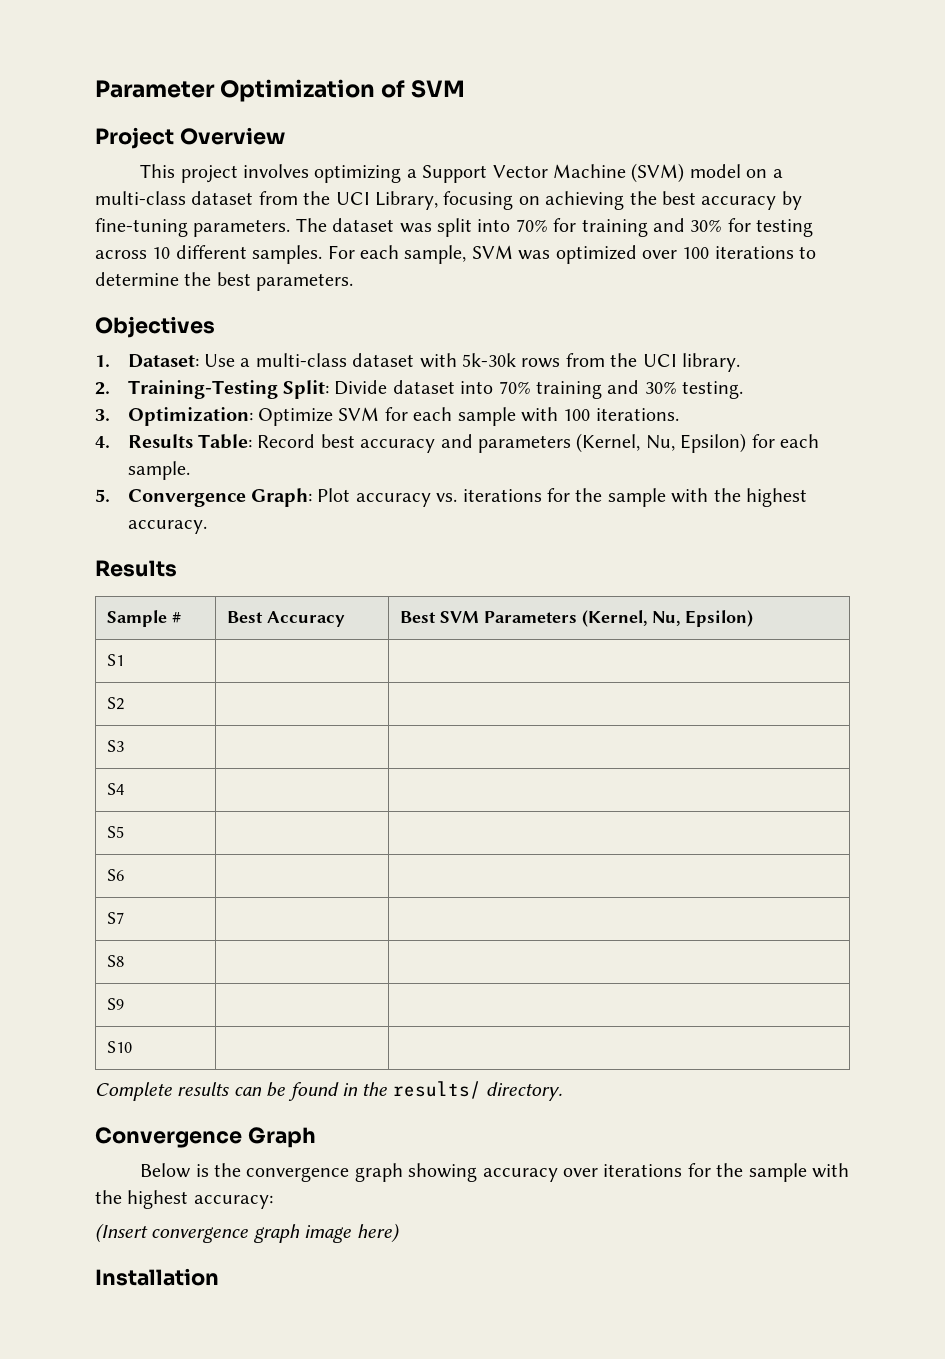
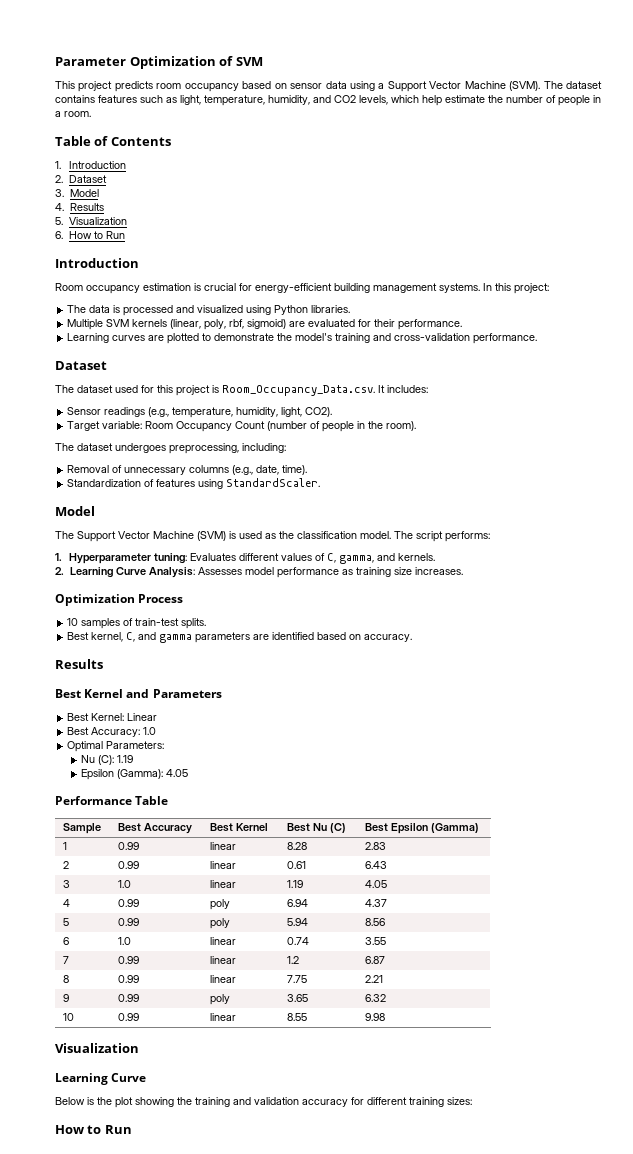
[95,127,285,149] // Project Overview -> (263, 61) none
[243,163,783,183] [95,191,802,210] [95,218,814,237] [95,245,817,264] [95,272,354,291] [95,316,215,338] [95,353,741,372] [95,380,744,399] [95,407,679,426] [95,433,820,453] [127,461,190,480] [95,488,808,507] [127,520,207,534] [95,560,177,577] involves optimizing a Support Vector Machine (SVM) model on a multi-class dataset from the UCI Library, focusing on achieving the best accuracy by fine-tuning parameters. The dataset was split into 70% for training and 30% for testing across 10 different samples. For each sample, SVM was optimized over 100 iterations to determine the best parameters. // Objectives // 1. Dataset: Use a multi-class dataset with 5k-30k rows from the UCI library. // 2. Training-Testing Split: Divide dataset into 70% training and 30% testing. // 3. Optimization: Optimize SVM for each sample with 100 iterations. // 4. Results Table: Record best accuracy and parameters (Kernel, Nu, Epsilon) for each sample. // 5. Convergence Graph: Plot accuracy vs. iterations for the sample with the highest accuracy. // Results -> [114,81,602,92] [55,95,601,106] [55,111,91,117] [55,136,171,146] [55,161,126,169] [55,175,107,183] [55,189,99,197] [55,203,104,211] [55,217,127,225] [55,231,125,239] [55,258,139,268] [55,283,549,294] [67,305,351,316] [67,319,463,330] [67,333,538,344] [55,361,107,370] [55,385,428,396] [67,407,333,418] [67,421,417,432] [55,443,286,454] [67,465,308,475] [67,478,321,489] [55,506,95,516] [55,531,490,542] [55,553,435,564] [55,567,463,578] [55,594,184,606] [67,618,207,629] [67,632,413,643] [55,659,103,669] [55,689,222,698] [67,713,158,721] [67,727,157,737] [67,741,165,752] [80,755,133,765] [80,769,188,780] [55,796,169,805] predicts room occupancy based on sensor data using a Support Vector Machine (SVM). The dataset contains features such as light, temperature, humidity, and CO2 levels, which help estimate the number of people in a room. // Table of Contents // 1. Introduction // 2. Dataset // 3. Model // 4. Results // 5. Visualization // 6. How to Run // Introduction // Room occupancy estimation is crucial for energy-efficient building management systems. In this project: // The data is processed and visualized using Python libraries. // Multiple SVM kernels (linear, poly, rbf, sigmoid) are evaluated for their performance. // Learning curves are plotted to demonstrate the model's training and cross-validation performance. // Dataset // The dataset used for this project is Room_Occupancy_Data.csv. It includes: // Sensor readings (e.g., temperature, humidity, light, CO2). // Target variable: Room Occupancy Count (number of people in the room). // The dataset undergoes preprocessing, including: // Removal of unnecessary columns (e.g., date, time). // Standardization of features using StandardScaler. // Model // The Support Vector Machine (SVM) is used as the classification model. The script performs: // 1. Hyperparameter tuning: Evaluates different values of C, gamma, and kernels. // 2. Learning Curve Analysis: Assesses model performance as training size increases. // Optimization Process // 10 samples of train-test splits. // Best kernel, C, and gamma parameters are identified based on accuracy. // Results // Best Kernel and Parameters // Best Kernel: Linear // Best Accuracy: 1.0 // Optimal Parameters: // Nu (C): 1.19 // Epsilon (Gamma): 4.05 // Performance Table
[172,612,182,623] # -> (102, 828) none
[440,610,754,627] [107,654,125,666] [107,697,125,710] [107,740,125,752] [107,783,125,795] [107,826,125,838] [107,869,125,881] [107,912,125,924] [107,955,125,967] [107,998,125,1010] [107,1041,133,1053] [95,1081,563,1101] [95,1127,316,1148] [140,1163,850,1182] [95,1190,273,1209] [95,1223,400,1243] [95,1268,219,1286] SVM Parameters (Kernel, Nu, Epsilon) // S1 | | // S2 | | // S3 | | // S4 | | // S5 | | // S6 | | // S7 | | // S8 | | // S9 | | // S10 | | // Complete results can be found in the results/ directory. // Convergence Graph // Below is the convergence graph showing accuracy over iterations for the sample with the highest accuracy: // (Insert convergence graph image here) // Installation -> [236,823,269,831] [287,823,347,833] [365,823,480,834] [63,842,68,850] [118,842,140,850] [210,842,237,850] [287,842,308,850] [365,842,387,850] [63,861,70,869] [118,861,140,869] [210,861,237,869] [287,861,307,869] [365,861,388,869] [63,880,71,888] [118,880,132,888] [210,880,237,888] [287,880,304,888] [365,880,388,888] [63,899,71,907] [118,899,140,907] [210,899,231,910] [287,899,309,907] [365,899,388,907] [63,918,70,926] [118,918,140,926] [210,918,231,929] [287,918,309,926] [365,918,386,926] [63,937,70,945] [118,937,132,945] [210,937,237,945] [287,937,310,945] [365,937,387,945] [63,956,70,964] [118,956,140,964] [210,956,237,964] [287,956,300,964] [365,956,386,964] [63,975,70,983] [118,975,140,983] [210,975,237,983] [287,975,308,983] [365,975,384,983] [63,994,70,1002] [118,994,140,1002] [210,994,231,1005] [287,994,309,1002] [365,994,387,1002] [63,1013,75,1021] [118,1013,140,1021] [210,1013,237,1021] [287,1013,308,1021] [365,1013,386,1021] [55,1043,139,1053] [55,1073,147,1085] [55,1097,472,1108] [55,1125,132,1134] Kernel | Best Nu (C) | Best Epsilon (Gamma) // 1 | 0.99 | linear | 8.28 | 2.83 // 2 | 0.99 | linear | 0.61 | 6.43 // 3 | 1.0 | linear | 1.19 | 4.05 // 4 | 0.99 | poly | 6.94 | 4.37 // 5 | 0.99 | poly | 5.94 | 8.56 // 6 | 1.0 | linear | 0.74 | 3.55 // 7 | 0.99 | linear | 1.2 | 6.87 // 8 | 0.99 | linear | 7.75 | 2.21 // 9 | 0.99 | poly | 3.65 | 6.32 // 10 | 0.99 | linear | 8.55 | 9.98 // Visualization // Learning Curve // Below is the plot showing the training and validation accuracy for different training sizes: // How to Run

